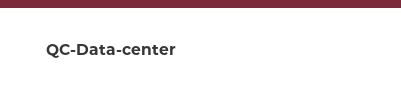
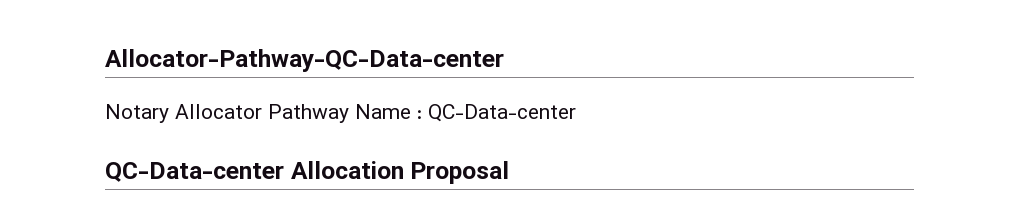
[46,44,176,58] QC-Data-center -> [105,49,504,72] [105,104,576,123] [105,161,510,184] Allocator-Pathway-QC-Data-center // Notary Allocator Pathway Name : QC-Data-center // QC-Data-center Allocation Proposal

